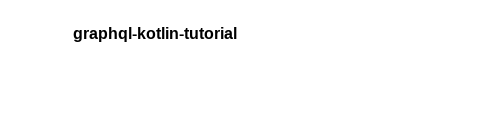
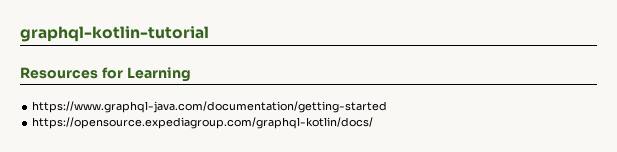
(237, 34) none -> [20,67,191,82] [32,101,388,113] [32,117,374,129] // Resources for Learning // https://www.graphql-java.com/documentation/getting-started // https://opensource.expediagroup.com/graphql-kotlin/docs/

